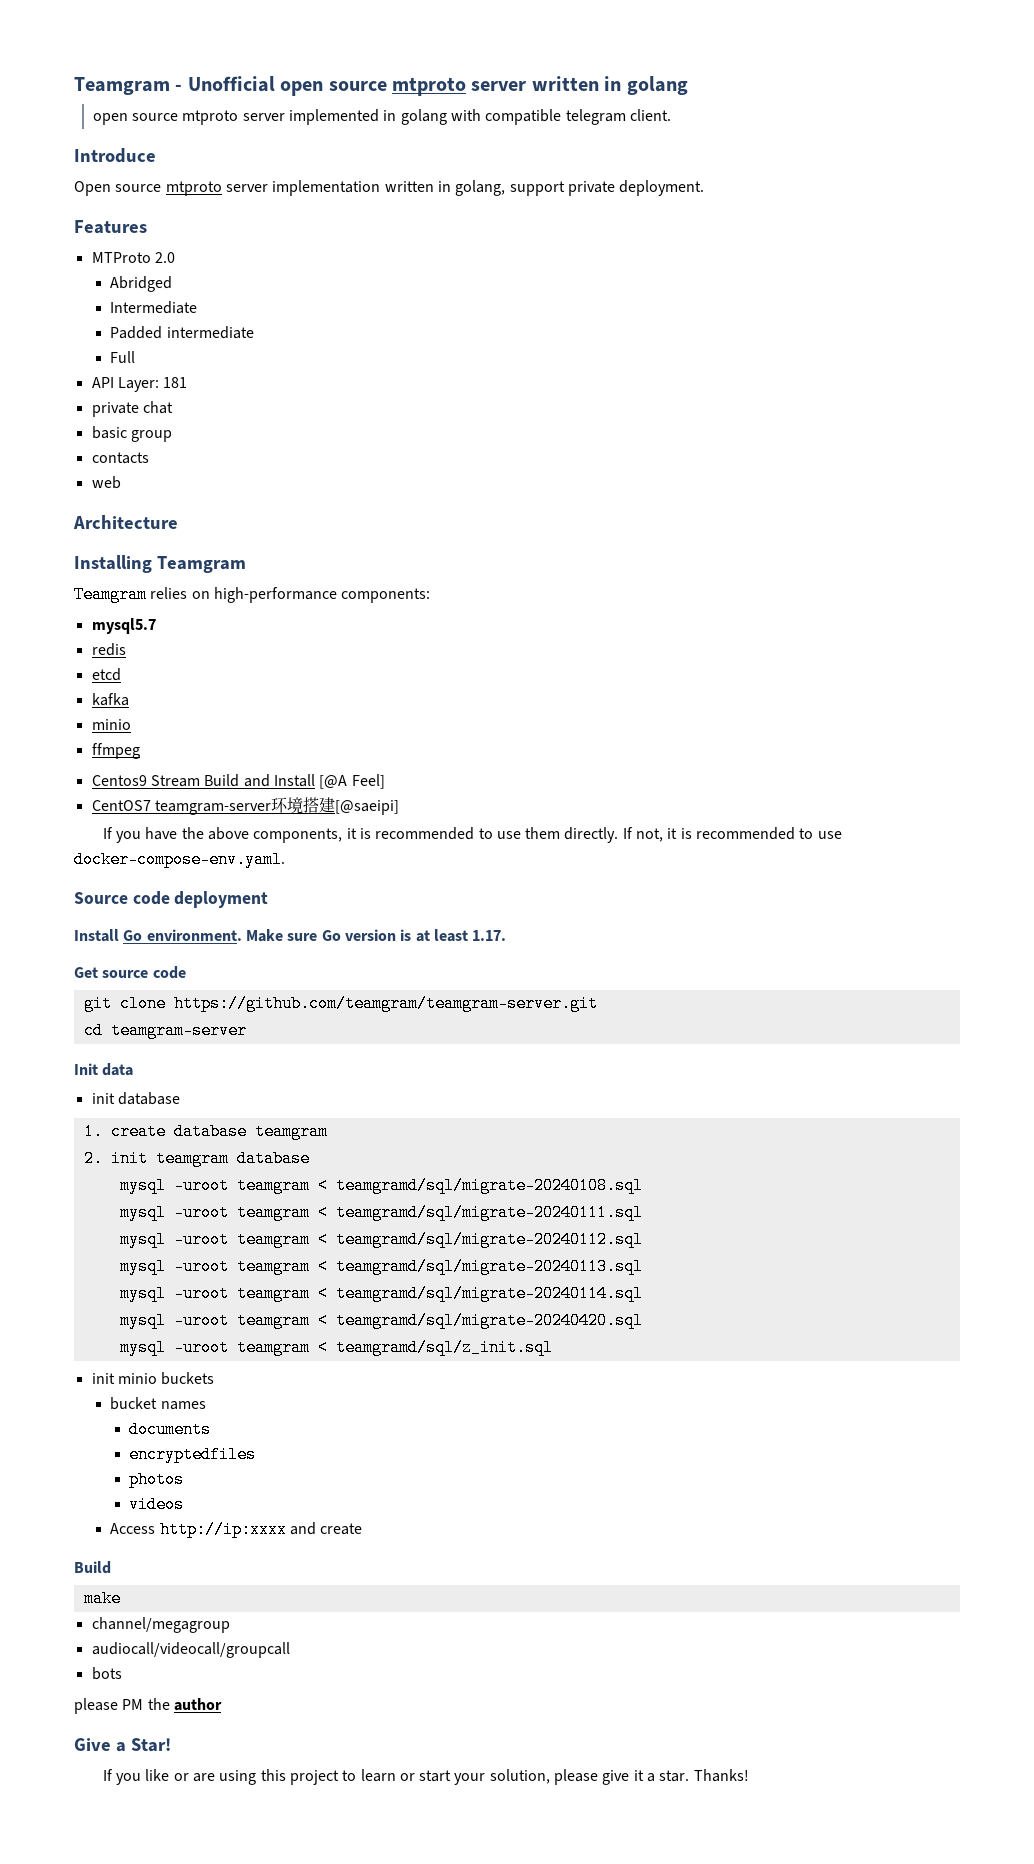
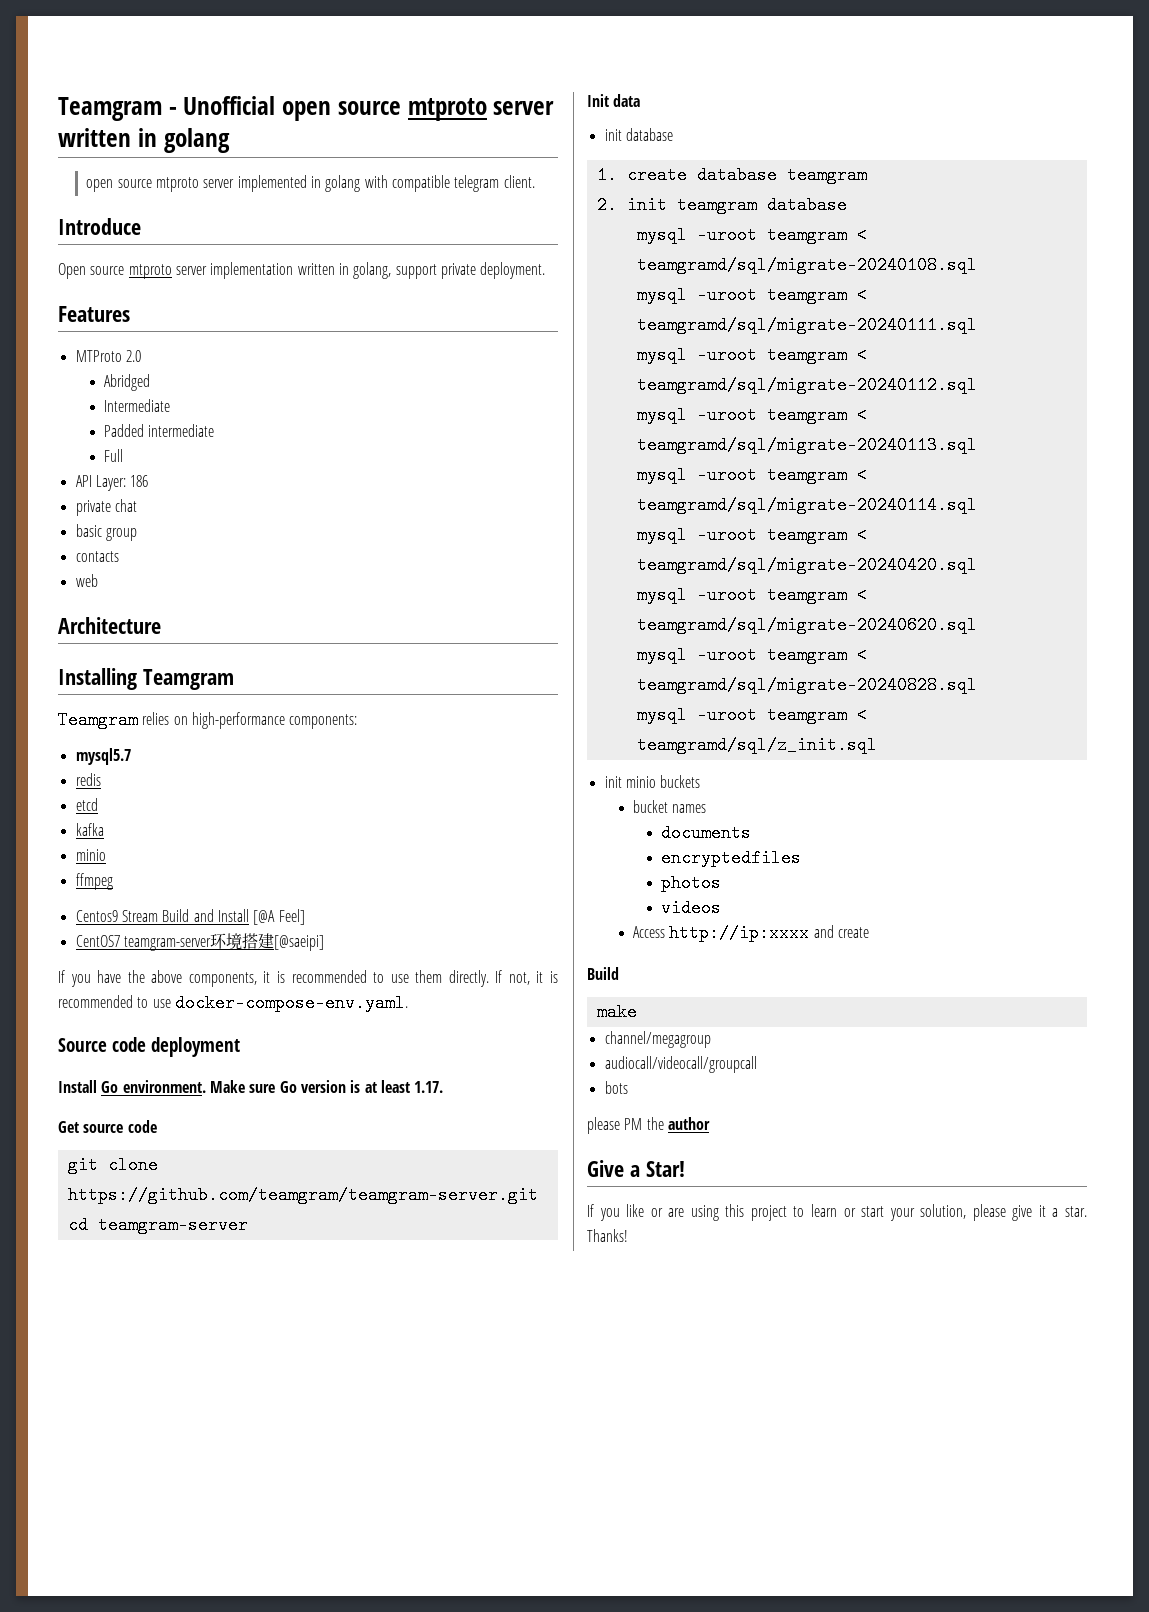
[163,377,188,388] 181 -> [130,475,149,487] 186
(643, 1320) none -> [636,586,867,604] [636,616,977,634] [636,646,867,664] [636,676,977,694] // mysql -uroot teamgram < teamgramd/sql/migrate-20240620.sql // mysql -uroot teamgram < teamgramd/sql/migrate-20240828.sql

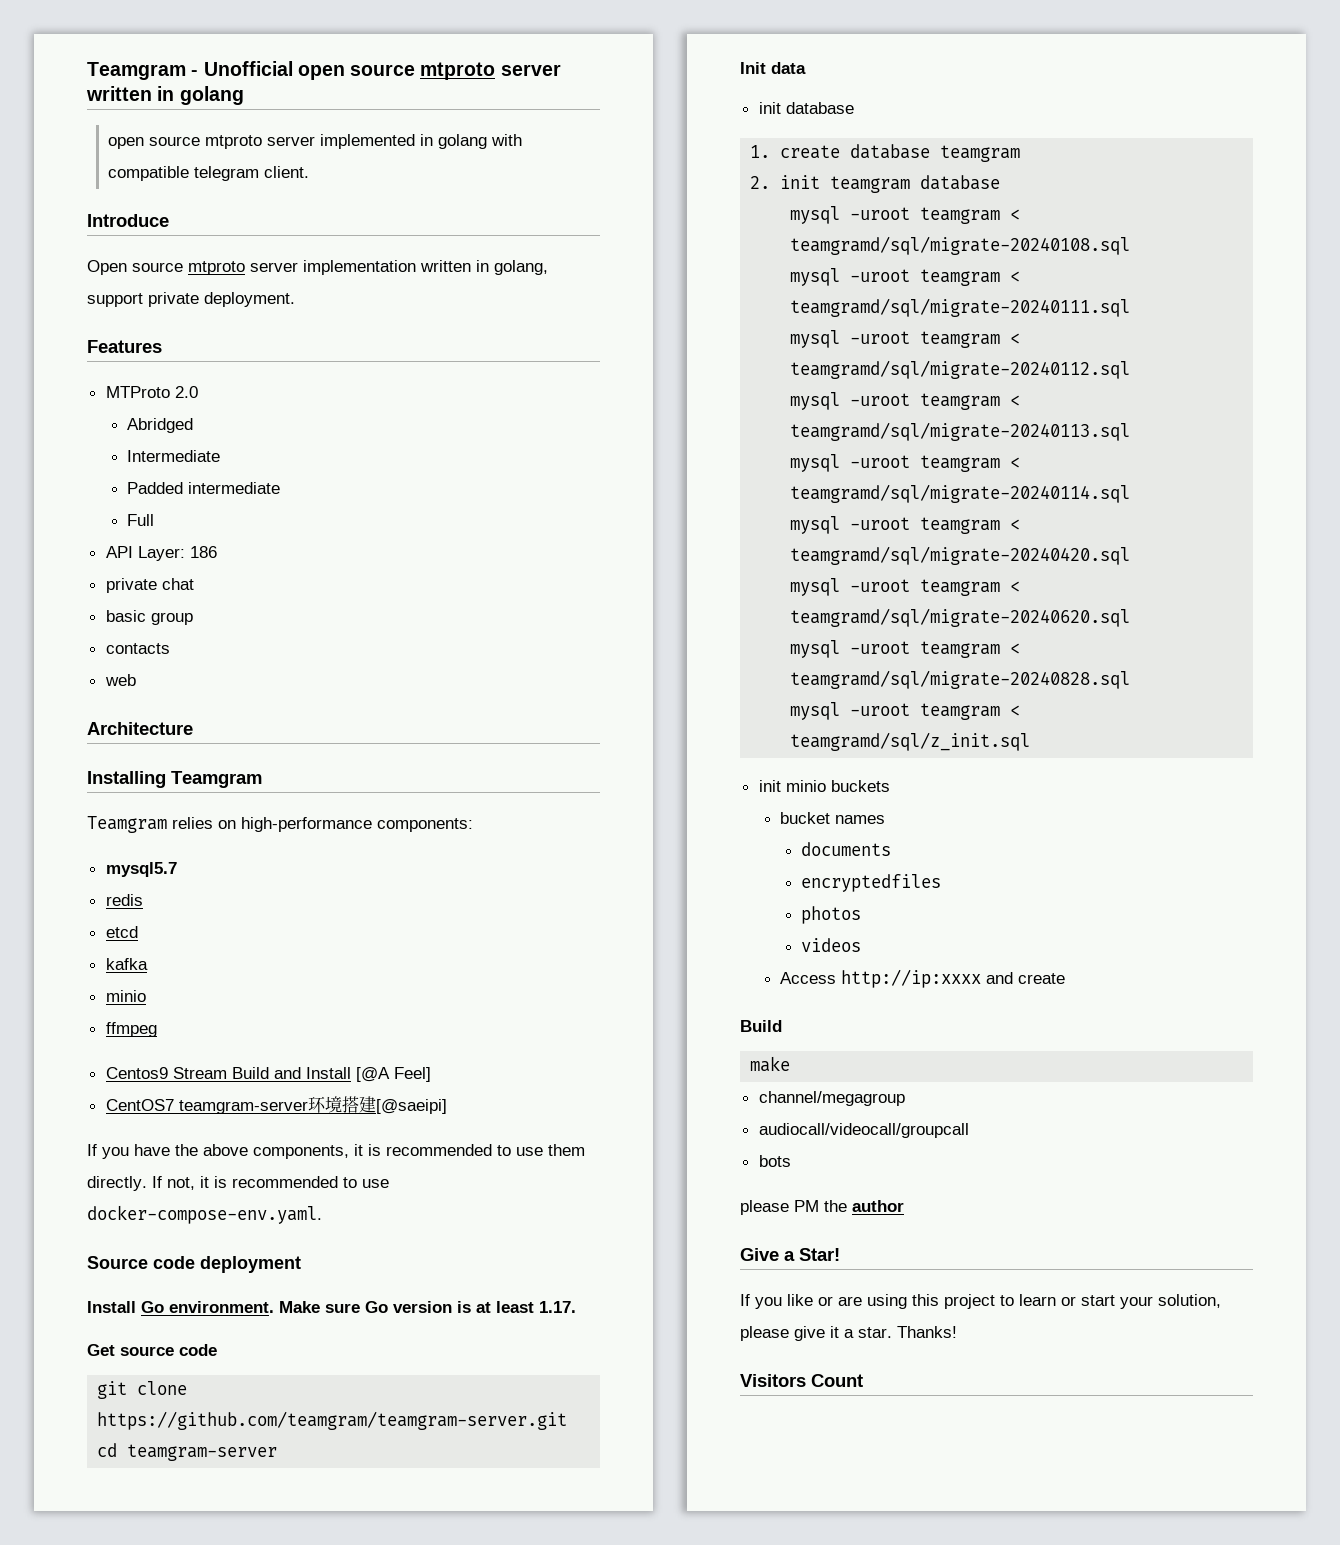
(628, 1235) none -> [740,1374,863,1387] // Visitors Count

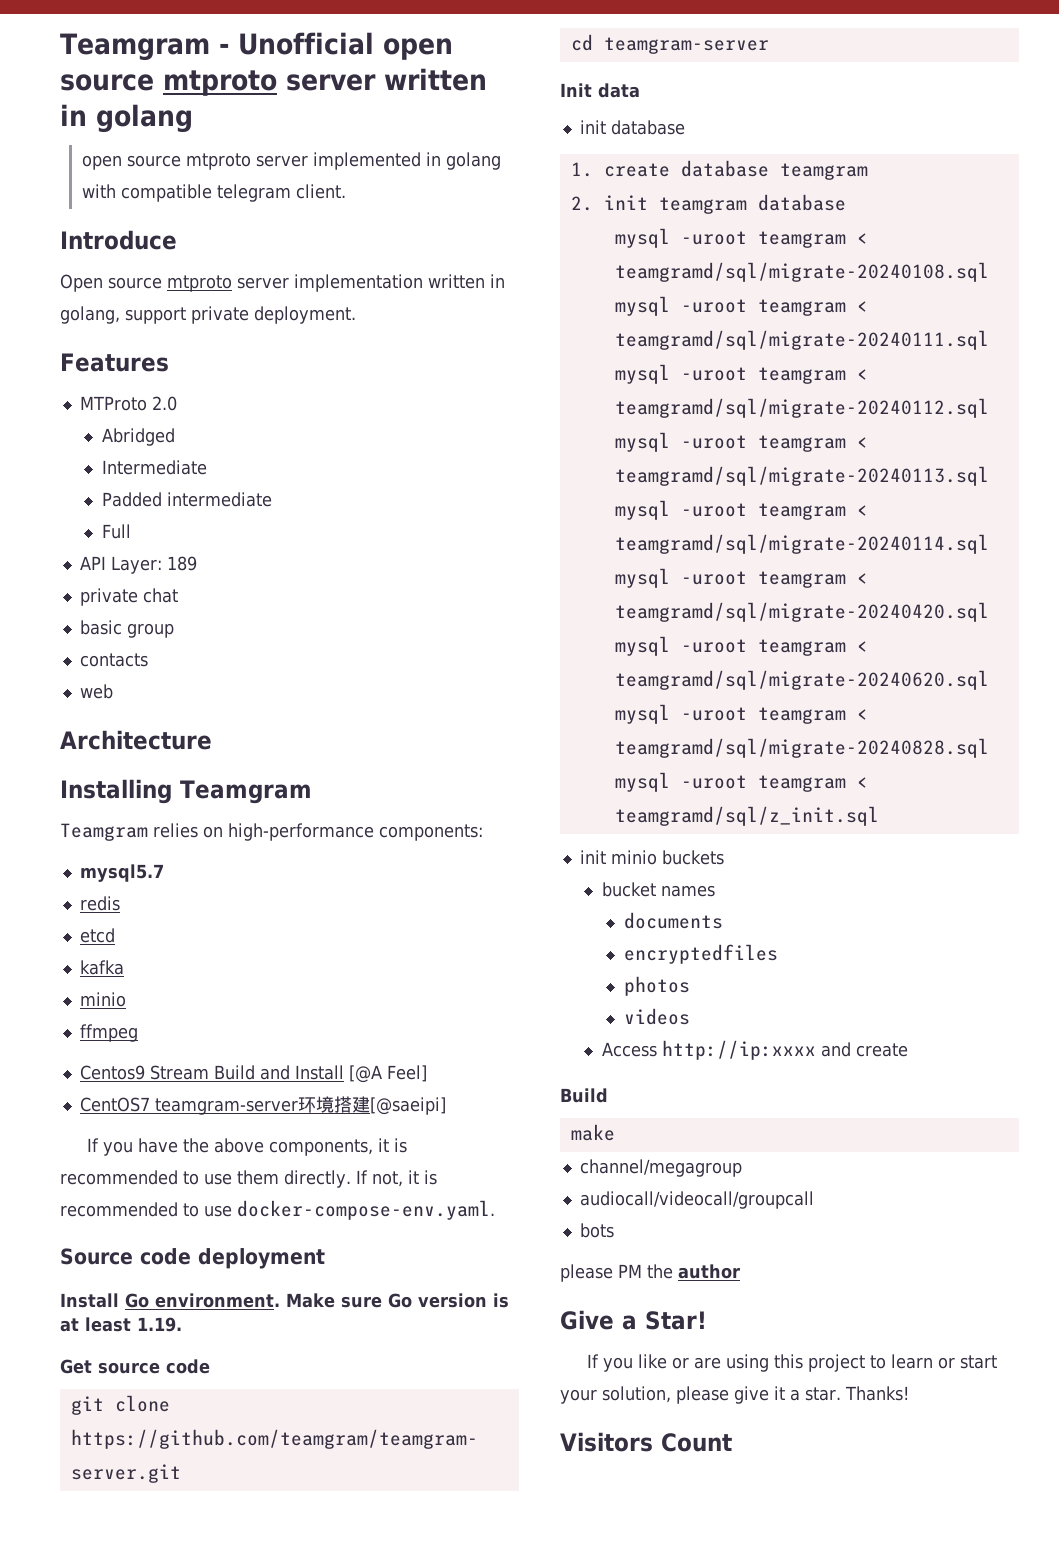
[189,546,217,558] 186 -> [166,556,197,571] 189
[539,1301,576,1313] 1.17. -> [137,1317,182,1332] 1.19.

